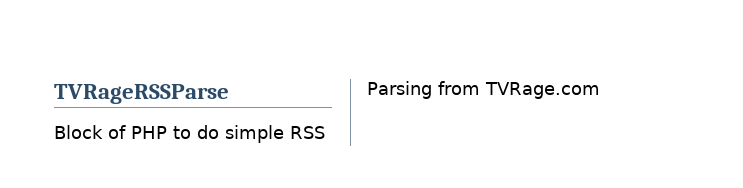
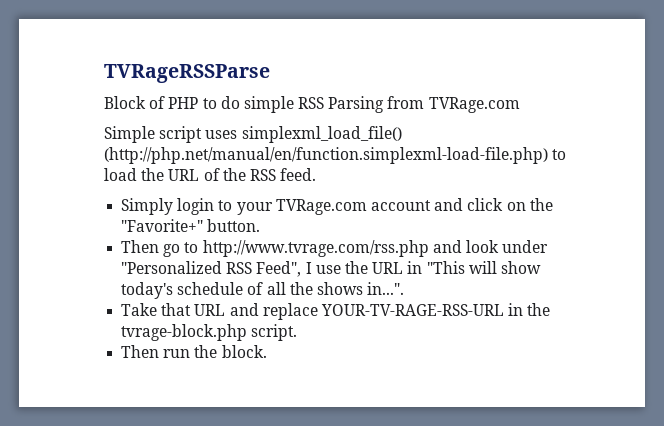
(600, 90) none -> [104,126,402,143] [104,147,567,164] [104,168,317,181] [121,198,553,215] [121,219,261,232] [121,240,549,257] [121,261,541,277] [121,282,405,299] [121,303,551,320] [121,324,298,341] [121,345,267,358] // Simple script uses simplexml_load_file() (http://php.net/manual/en/function.simplexml-load-file.php) to load the URL of the RSS feed. // Simply login to your TVRage.com account and click on the "Favorite+" button. // Then go to http://www.tvrage.com/rss.php and look under "Personalized RSS Feed", I use the URL in "This will show today's schedule of all the shows in...". // Take that URL and replace YOUR-TV-RAGE-RSS-URL in the tvrage-block.php script. // Then run the block.

